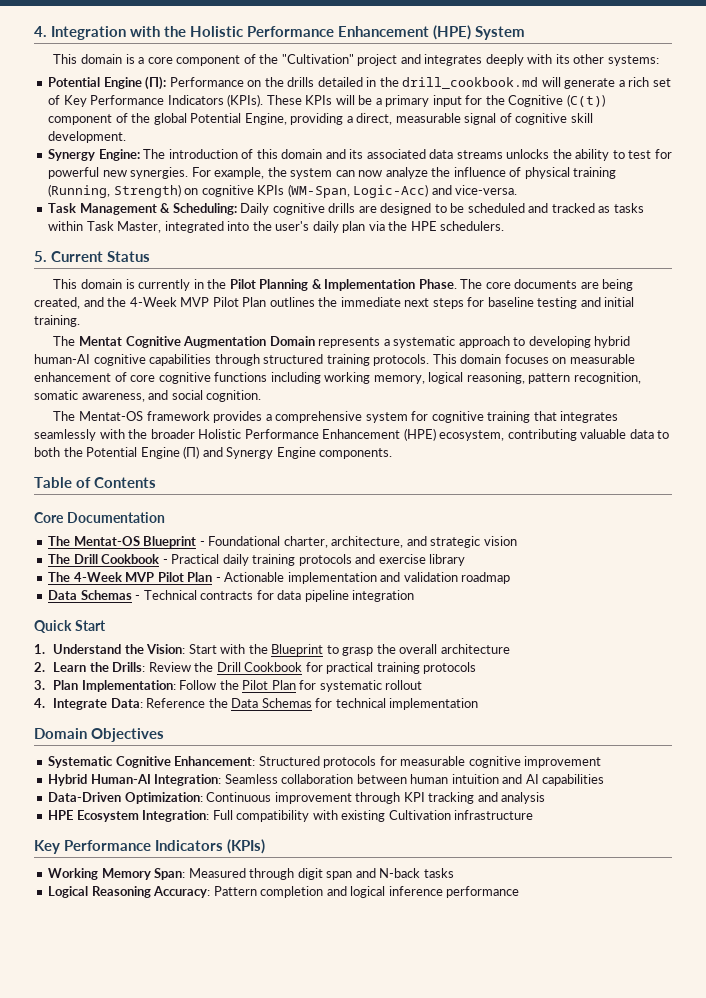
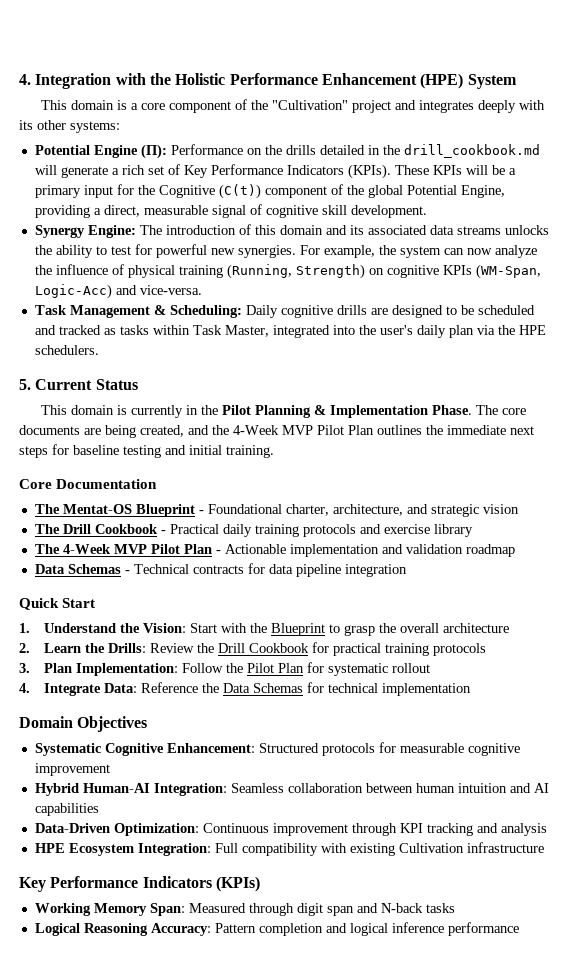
[53,336,631,348] [34,354,635,366] [34,372,641,384] [34,390,262,402] [53,411,619,423] [34,428,670,441] [34,446,393,459] [34,477,156,488] // The Mentat Cognitive Augmentation Domain represents a systematic approach to developing hybrid human-AI cognitive capabilities through structured training protocols. This domain focuses on measurable enhancement of core cognitive functions including working memory, logical reasoning, pattern recognition, somatic awareness, and social cognition. // The Mentat-OS framework provides a comprehensive system for cognitive training that integrates seamlessly with the broader Holistic Performance Enhancement (HPE) ecosystem, contributing valuable data to both the Potential Engine (Π) and Synergy Engine components. // Table of Contents -> (274, 451) none

